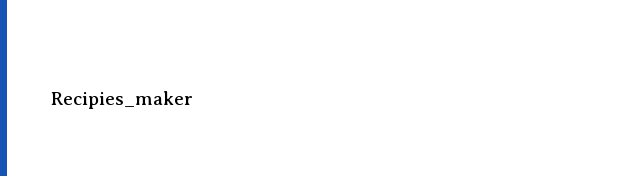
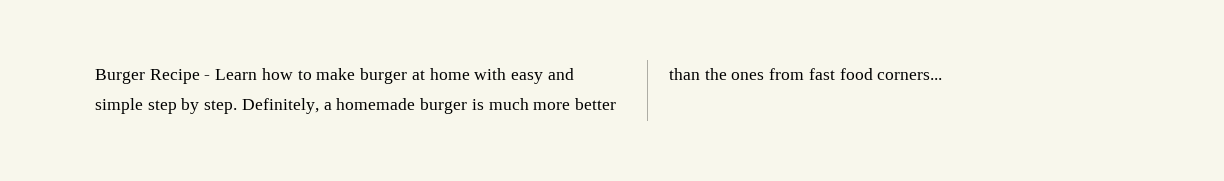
[51,91,193,109] Recipies_maker -> [95,68,574,84] [95,98,616,114] [669,68,943,80] Burger Recipe - Learn how to make burger at home with easy and simple step by step. Definitely, a homemade burger is much more better than the ones from fast food corners...

